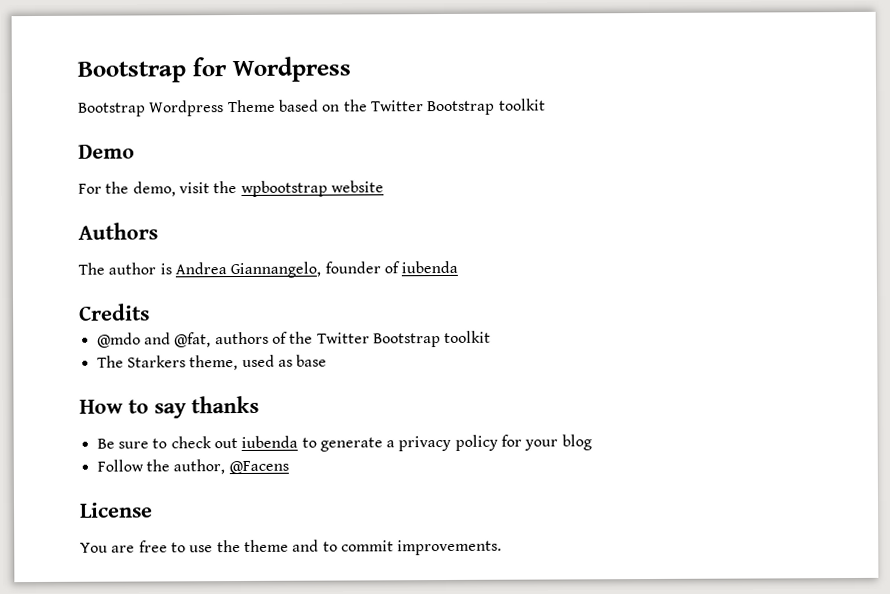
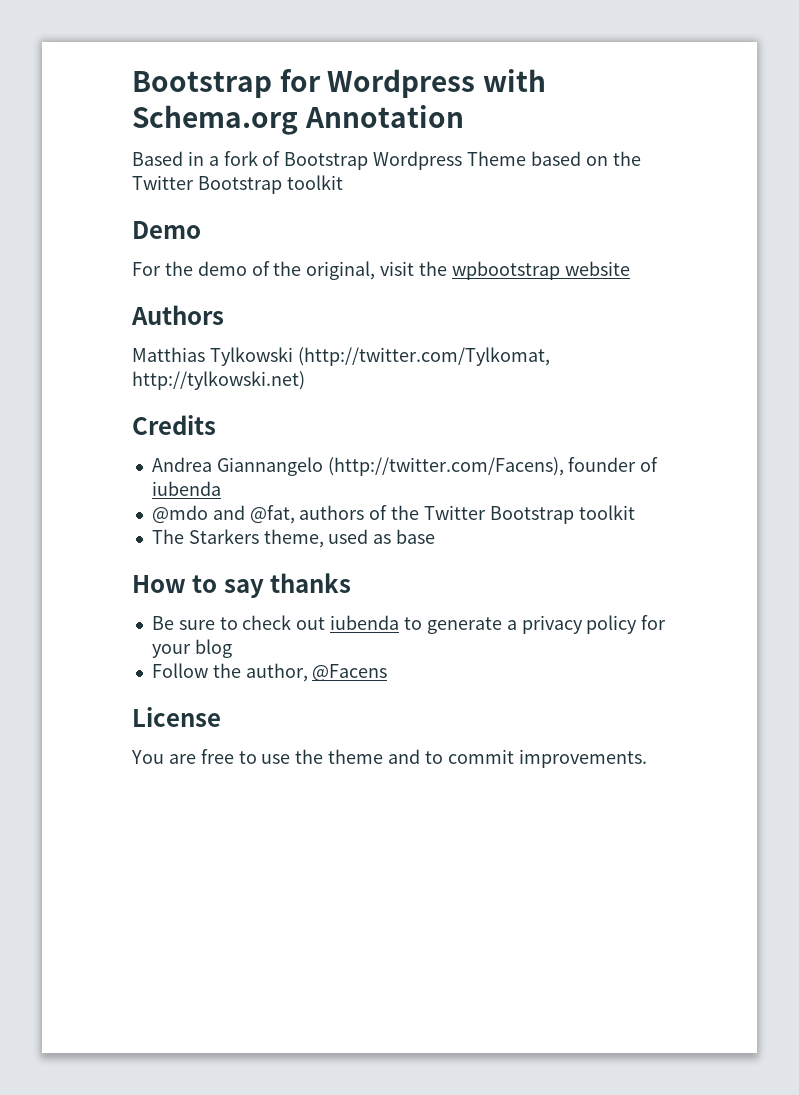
(351, 69) // -> [482,69,546,92] [132,105,464,135] [132,151,281,166] with Schema.org Annotation // Based in a fork of
[132,181,176,197] demo, -> [197,261,376,280] demo of the original,
[78,261,322,279] The author is Andrea Giannangelo, -> [132,347,550,366] [132,371,305,390] [132,415,216,435] [151,457,564,476] Matthias Tylkowski (http://twitter.com/Tylkomat, http://tylkowski.net) // Credits // Andrea Giannangelo (http://twitter.com/Facens),
[79,303,150,321] // Credits -> (221, 488) none

